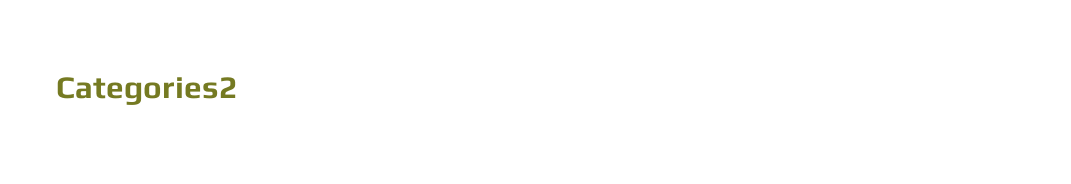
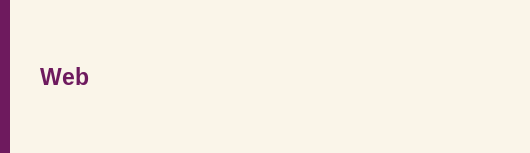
[56,77,237,105] Categories2 -> [40,67,89,85] Web

